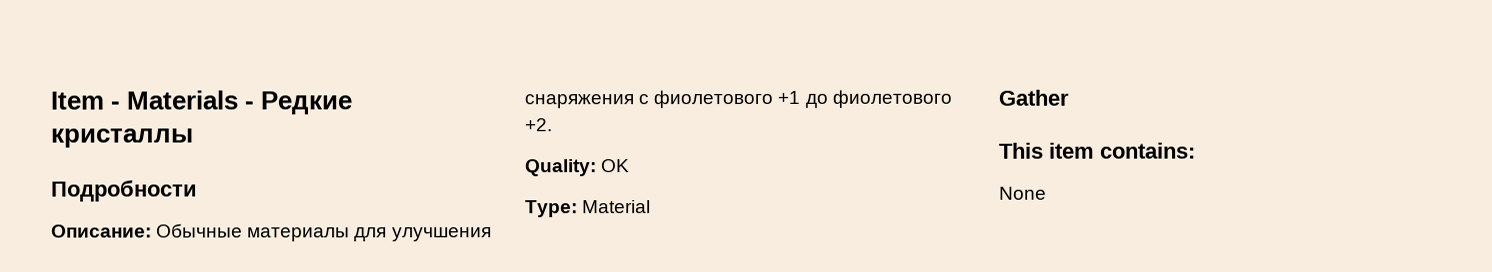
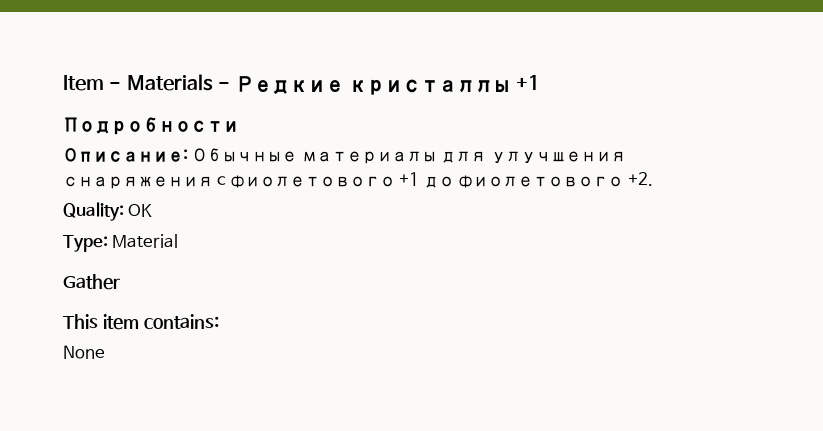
(194, 138) none -> [516,75,541,90] +1

